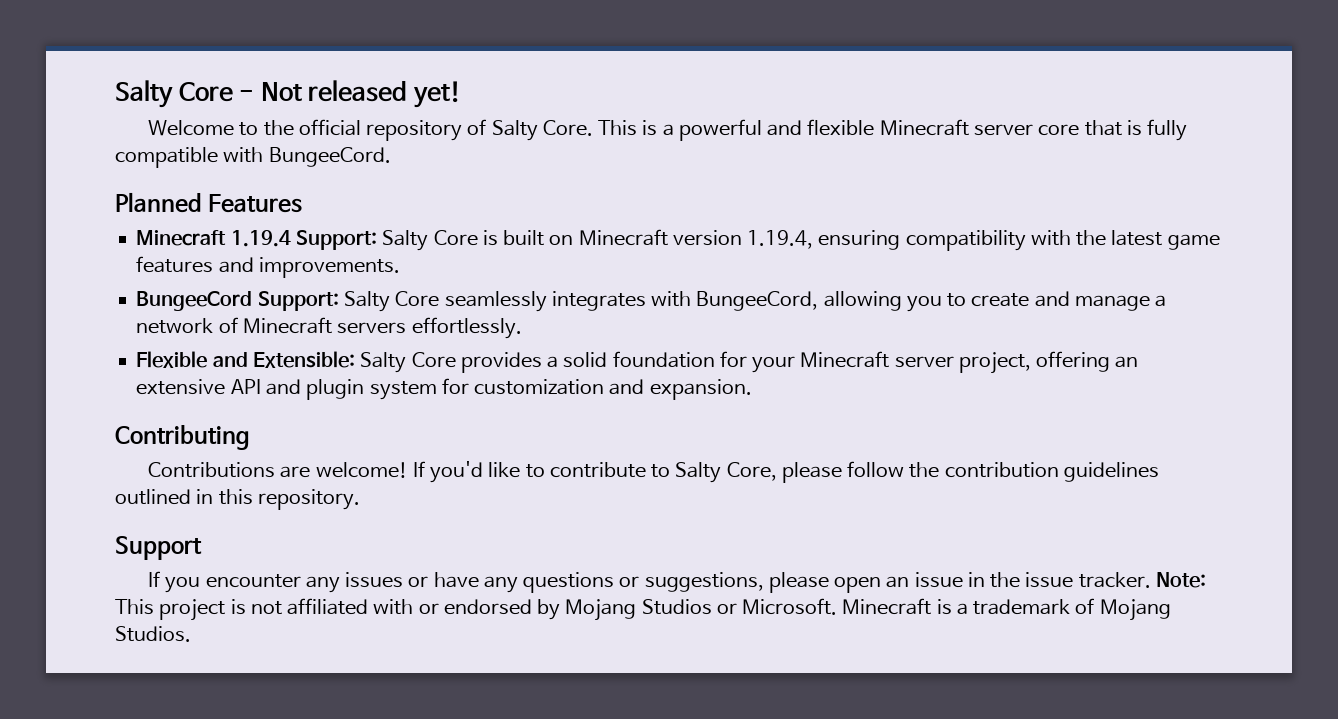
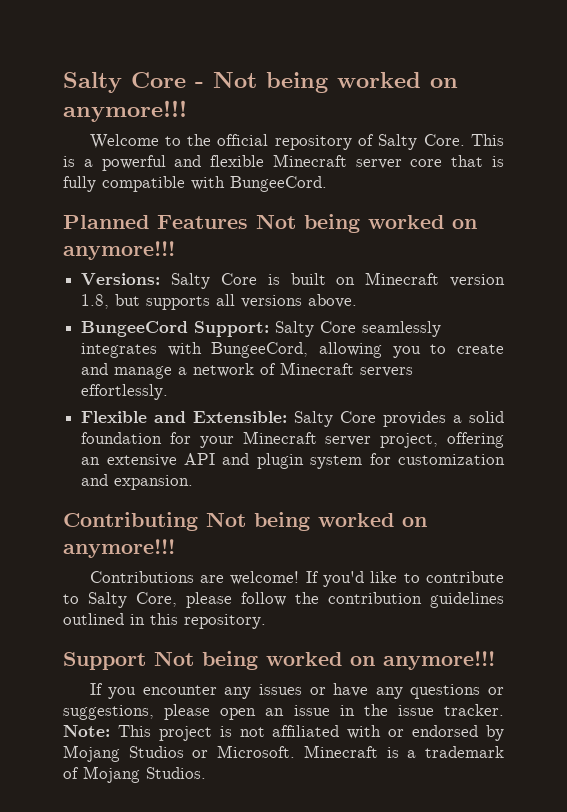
[308,80,462,108] released yet! -> [266,72,458,93] [63,100,187,122] being worked on anymore!!!
[136,230,377,250] // Minecraft 1.19.4 Support: -> [256,214,477,233] [63,241,175,260] [81,273,161,285] Not being worked on anymore!!! // Versions:
[747,230,1220,251] [136,256,400,278] 1.19.4, ensuring compatibility with the latest game features and improvements. -> [81,294,358,310] 1.8, but supports all versions above.
(250, 437) none -> [206,512,427,531] [63,539,175,558] Not being worked on anymore!!!
(202, 548) none -> [154,651,495,670] Not being worked on anymore!!!

